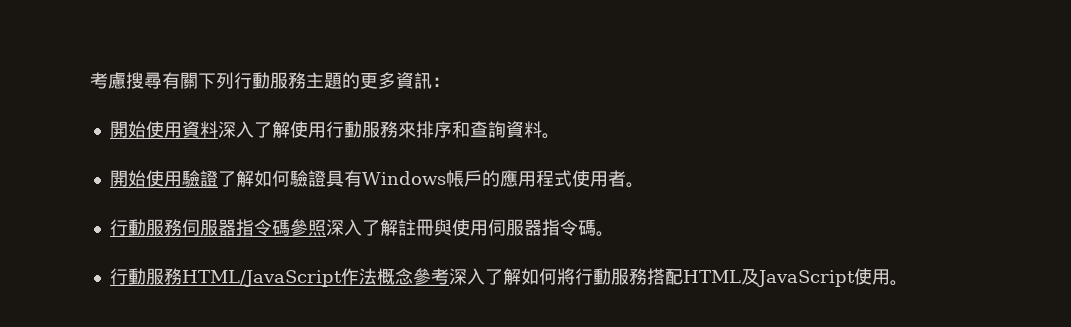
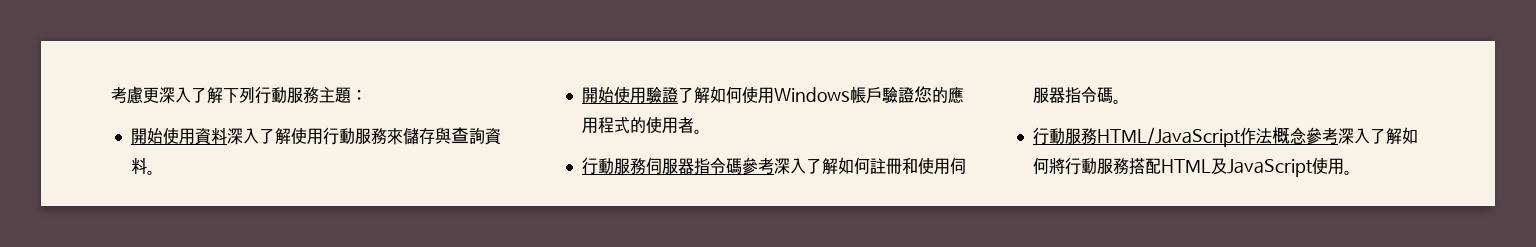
[126,72,198,89] 搜尋有關 -> [143,86,223,104] 更深入了解
[342,72,432,89] 的更多資訊 -> (351, 95) none
[415,121,470,138] 排序和 -> [402,127,451,145] 儲存與
[289,170,362,187] 驗證具有 -> [741,87,774,104] 使用
(482, 178) none -> [881,86,932,103] 驗證您
(572, 178) none -> [629,116,646,133] 的
[307,219,452,236] 照深入了解註冊與 -> [757,157,918,175] 考深入了解如何註冊和

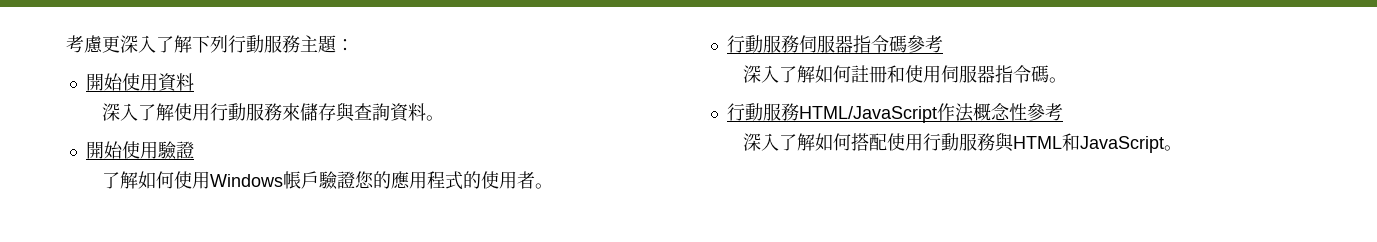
(227, 136) none -> (194, 82) //
(678, 95) none -> (194, 150) //
(774, 166) none -> (943, 44) //
[1305,127,1418,145] [1032,157,1344,177] 參考深入了解如何將行動服務搭配HTML及JavaScript使用 -> [1008,103,1063,121] [742,132,1164,153] 性參考 // 深入了解如何搭配使用行動服務與HTML和JavaScript

